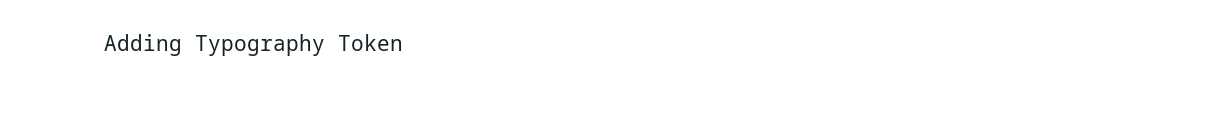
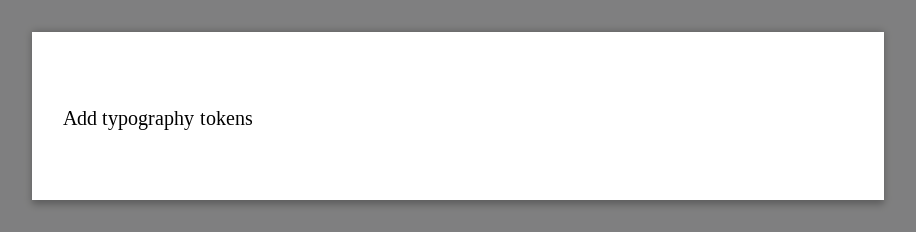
[104,34,403,56] Adding Typography Token -> [63,111,253,130] Add typography tokens

